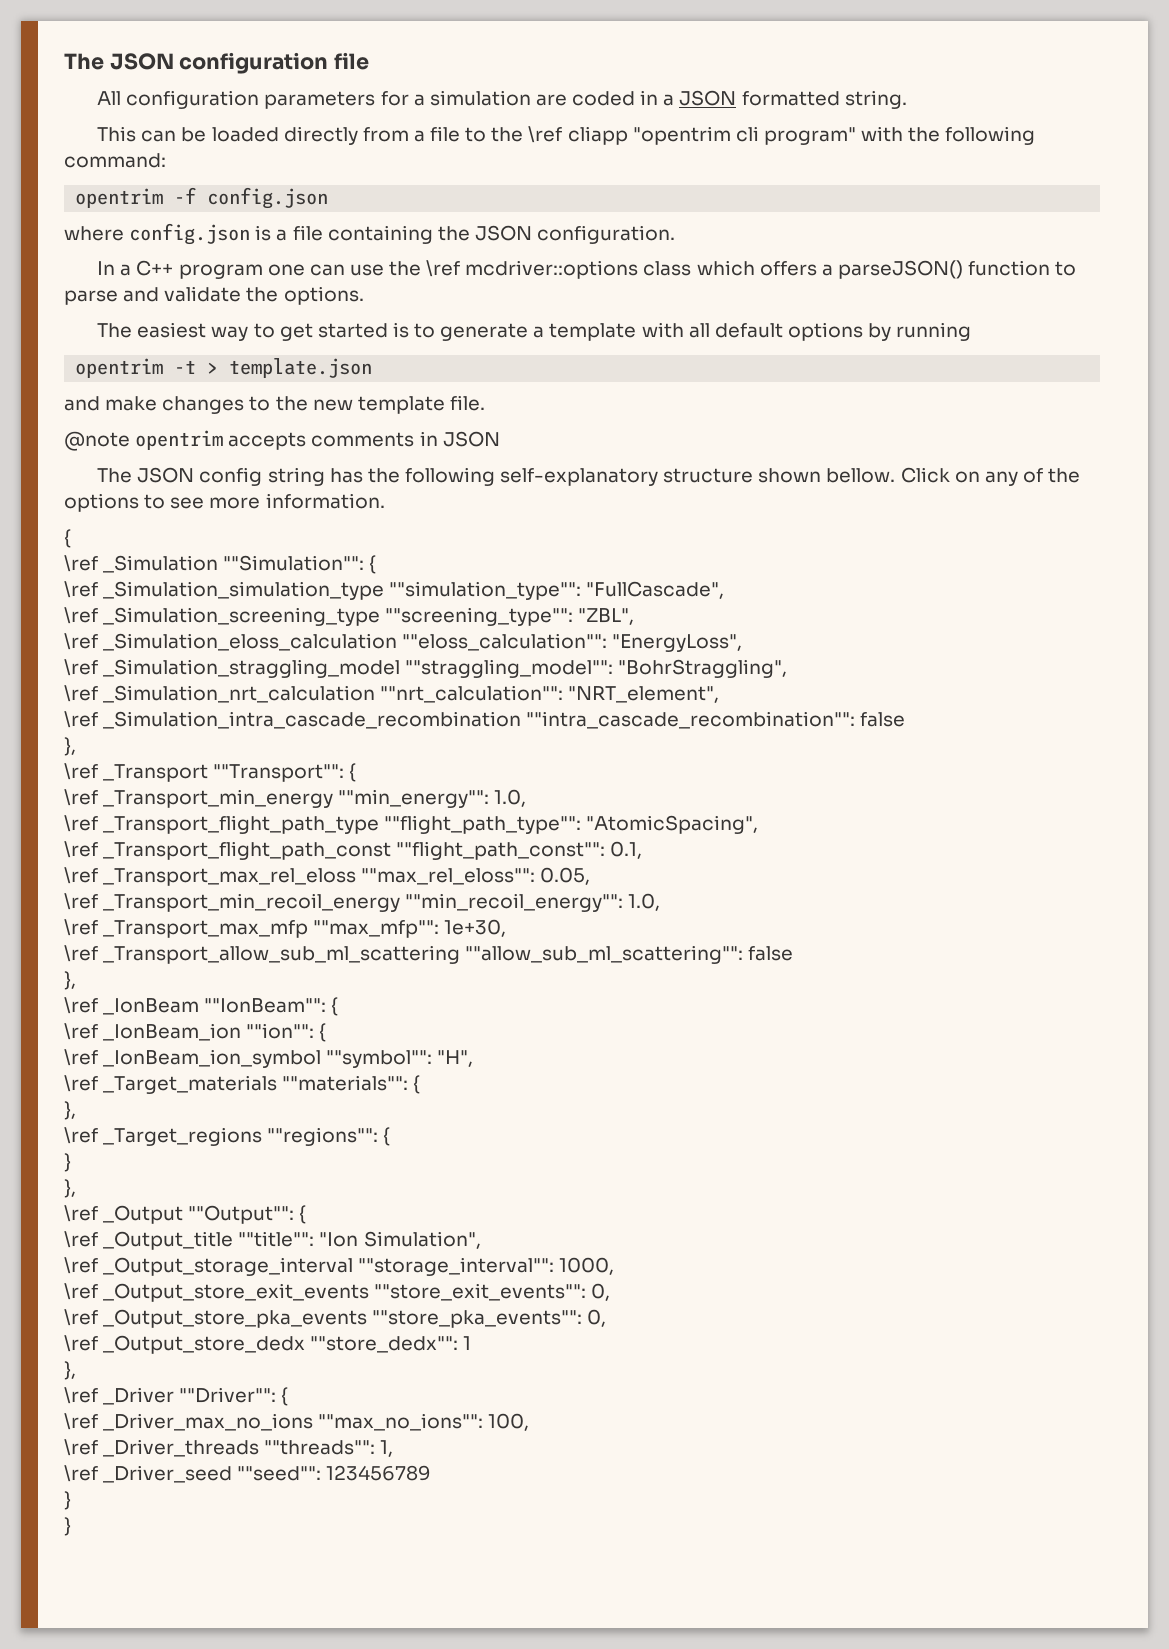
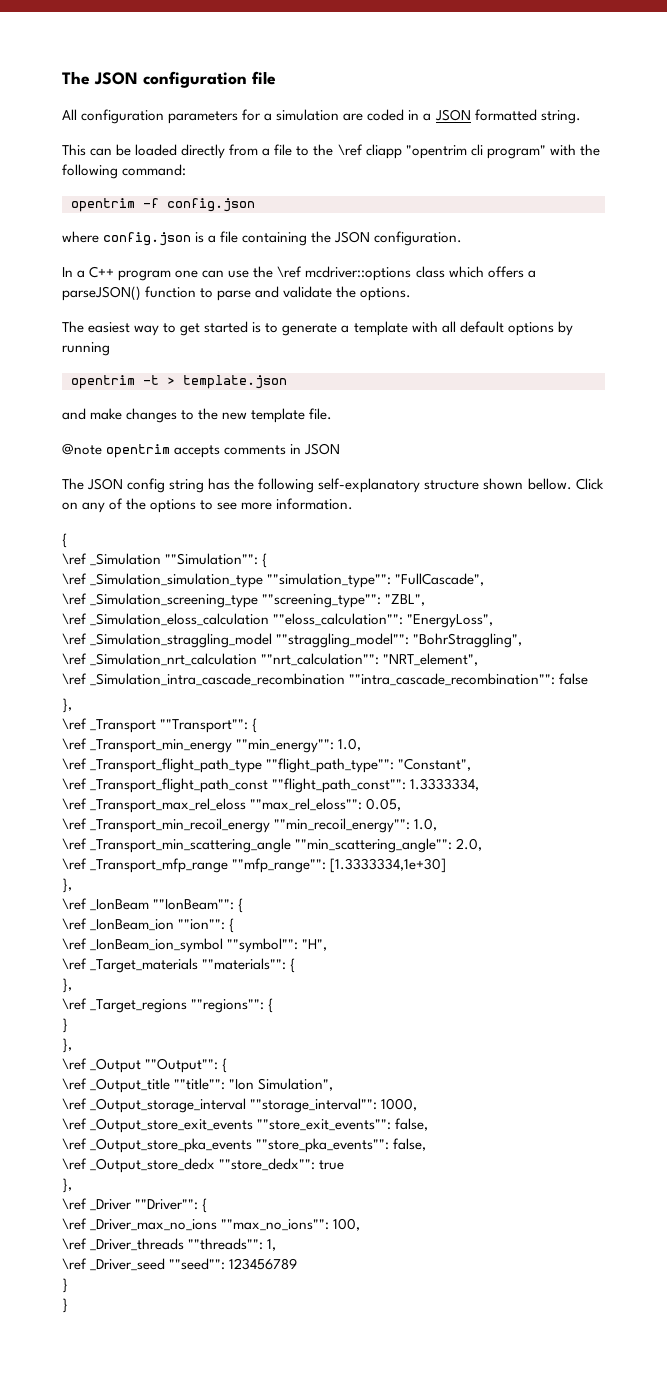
[586,815,759,834] "AtomicSpacing", -> [398,758,472,771] "Constant",
[610,841,643,859] 0.1, -> [410,778,480,791] 1.3333334,
[103,919,507,938] [64,945,794,964] _Transport_max_mfp ""max_mfp"": 1e+30, // \ref _Transport_allow_sub_ml_scattering ""allow_sub_ml_scattering"": false -> [90,838,483,853] [62,858,447,873] _Transport_min_scattering_angle ""min_scattering_angle"": 2.0, // \ref _Transport_mfp_range ""mfp_range"": [1.3333334,1e+30]
[591,1283,611,1301] 0, -> [395,1118,429,1131] false,
[587,1309,607,1327] 0, -> [393,1138,427,1151] false,
[463,1336,472,1350] 1 -> [319,1160,345,1170] true

